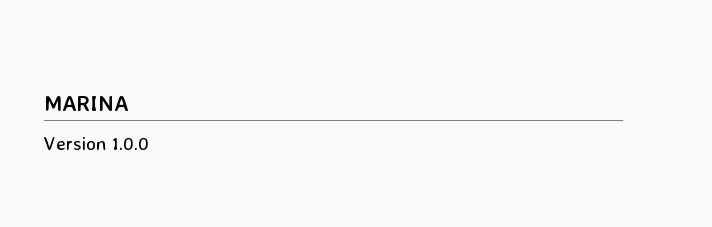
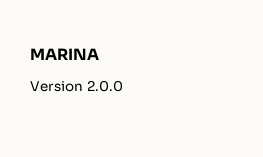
[111,137,150,150] 1.0.0 -> [86,80,123,92] 2.0.0

